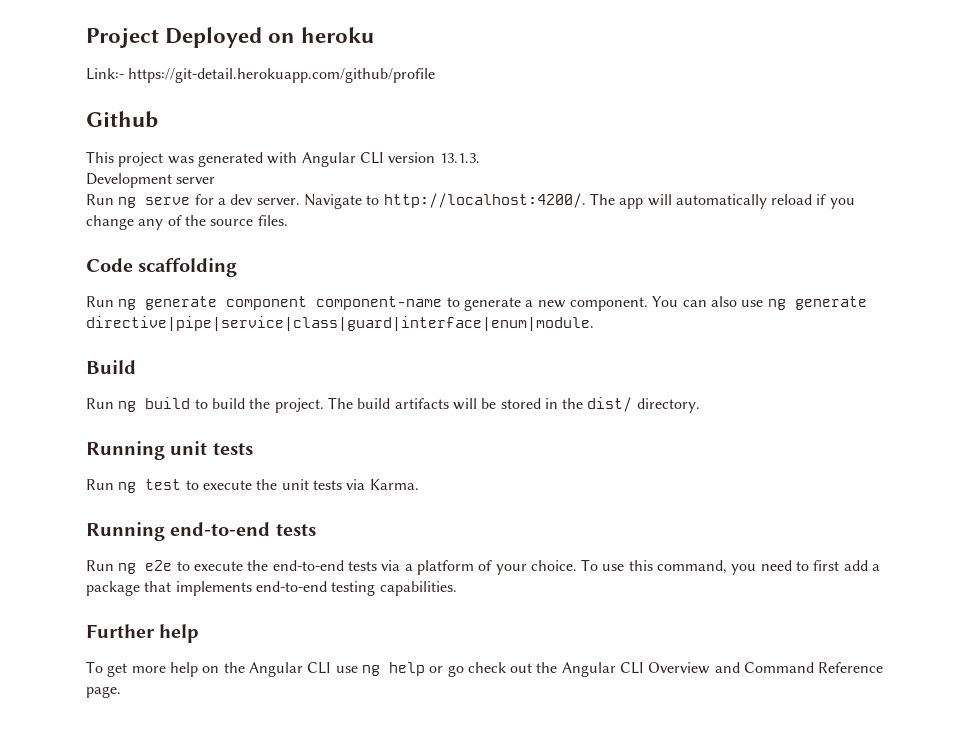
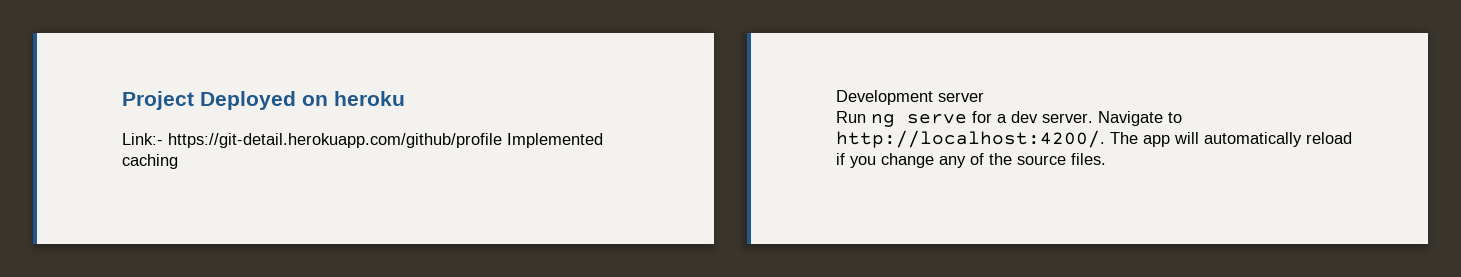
[86,111,158,128] [86,151,480,167] // Github // This project was generated with Angular CLI version 13.1.3. -> [507,133,603,148] [122,154,178,169] Implemented caching
[86,258,238,277] [86,296,867,311] [86,316,594,331] [86,360,136,374] [86,397,700,413] [86,441,253,460] [86,479,419,493] [86,522,316,541] [86,559,881,575] [86,581,457,596] [86,624,200,643] [86,661,884,677] [86,686,121,698] // Code scaffolding // Run ng generate component component-name to generate a new component. You can also use ng generate directive|pipe|service|class|guard|interface|enum|module. // Build // Run ng build to build the project. The build artifacts will be stored in the dist/ directory. // Running unit tests // Run ng test to execute the unit tests via Karma. // Running end-to-end tests // Run ng e2e to execute the end-to-end tests via a platform of your choice. To use this command, you need to first add a package that implements end-to-end testing capabilities. // Further help // To get more help on the Angular CLI use ng help or go check out the Angular CLI Overview and Command Reference page. -> (1106, 159) none

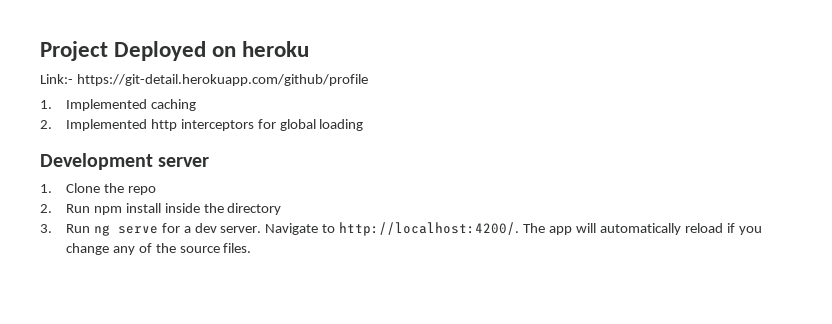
(502, 140) none -> [40,100,52,109] // 1.
[836,90,984,105] Development server // -> [40,119,364,131] [40,153,210,170] [40,183,156,195] [40,203,282,215] [40,224,52,233] 2. Implemented http interceptors for global loading // Development server // 1. Clone the repo // 2. Run npm install inside the directory // 3.

